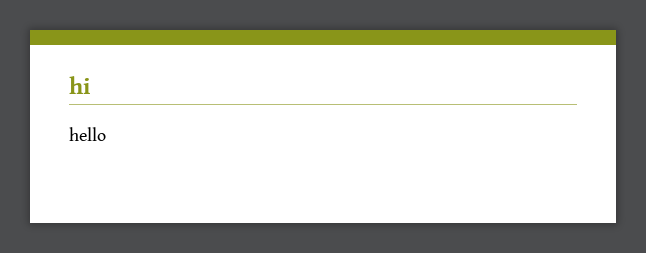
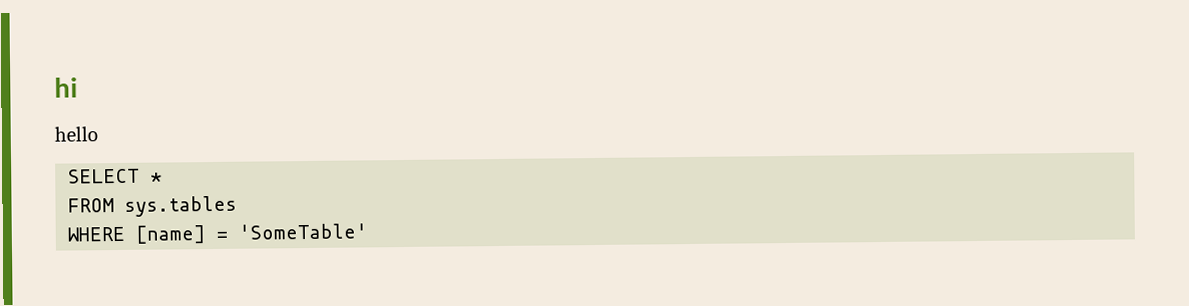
(106, 134) none -> [67,168,163,184] [67,195,238,217] [67,223,368,244] // SELECT * // FROM sys.tables // WHERE [name] = 'SomeTable'

